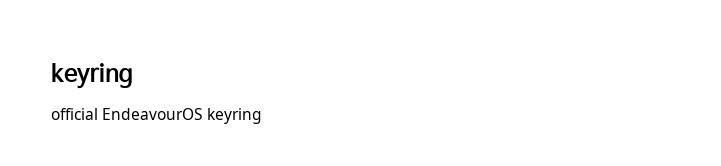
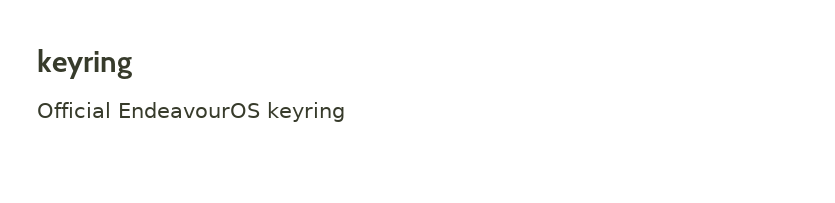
[51,108,98,120] official -> [37,102,111,118] Official

